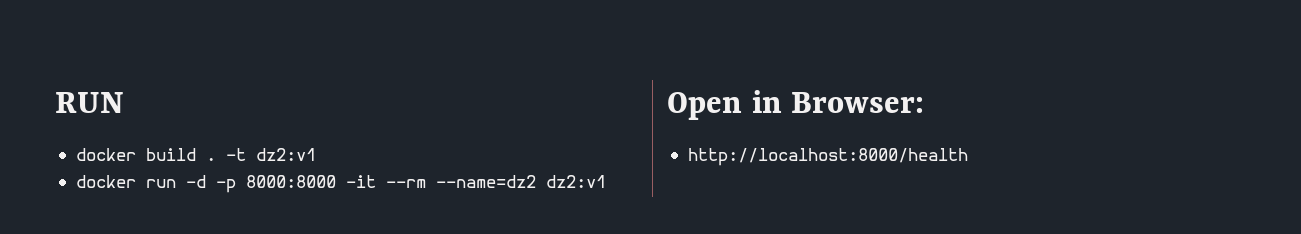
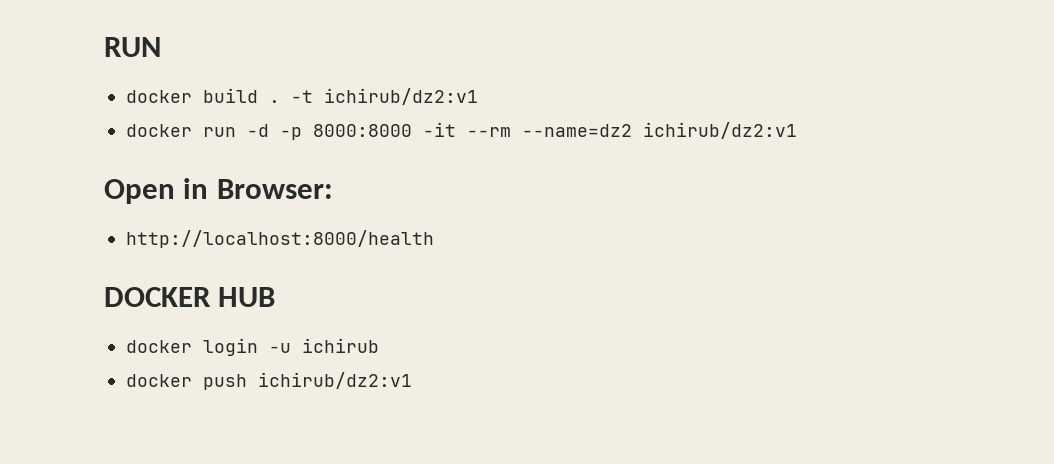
[255,148,316,161] dz2:v1 -> [324,88,478,105] ichirub/dz2:v1
[545,175,606,188] dz2:v1 -> [643,122,797,139] ichirub/dz2:v1
(968, 157) none -> [104,287,276,307] [126,338,379,356] [126,372,412,390] // DOCKER HUB // docker login -u ichirub // docker push ichirub/dz2:v1

